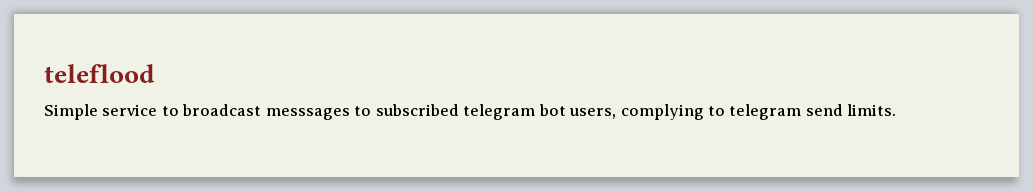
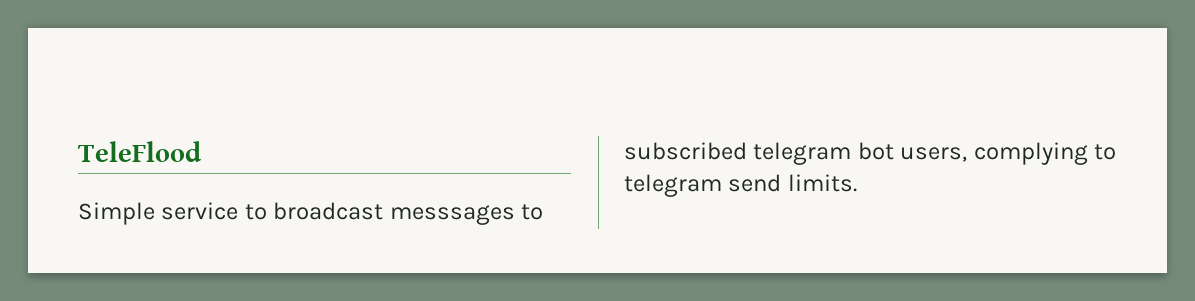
[44,64,155,83] teleflood -> [78,141,202,162] TeleFlood

